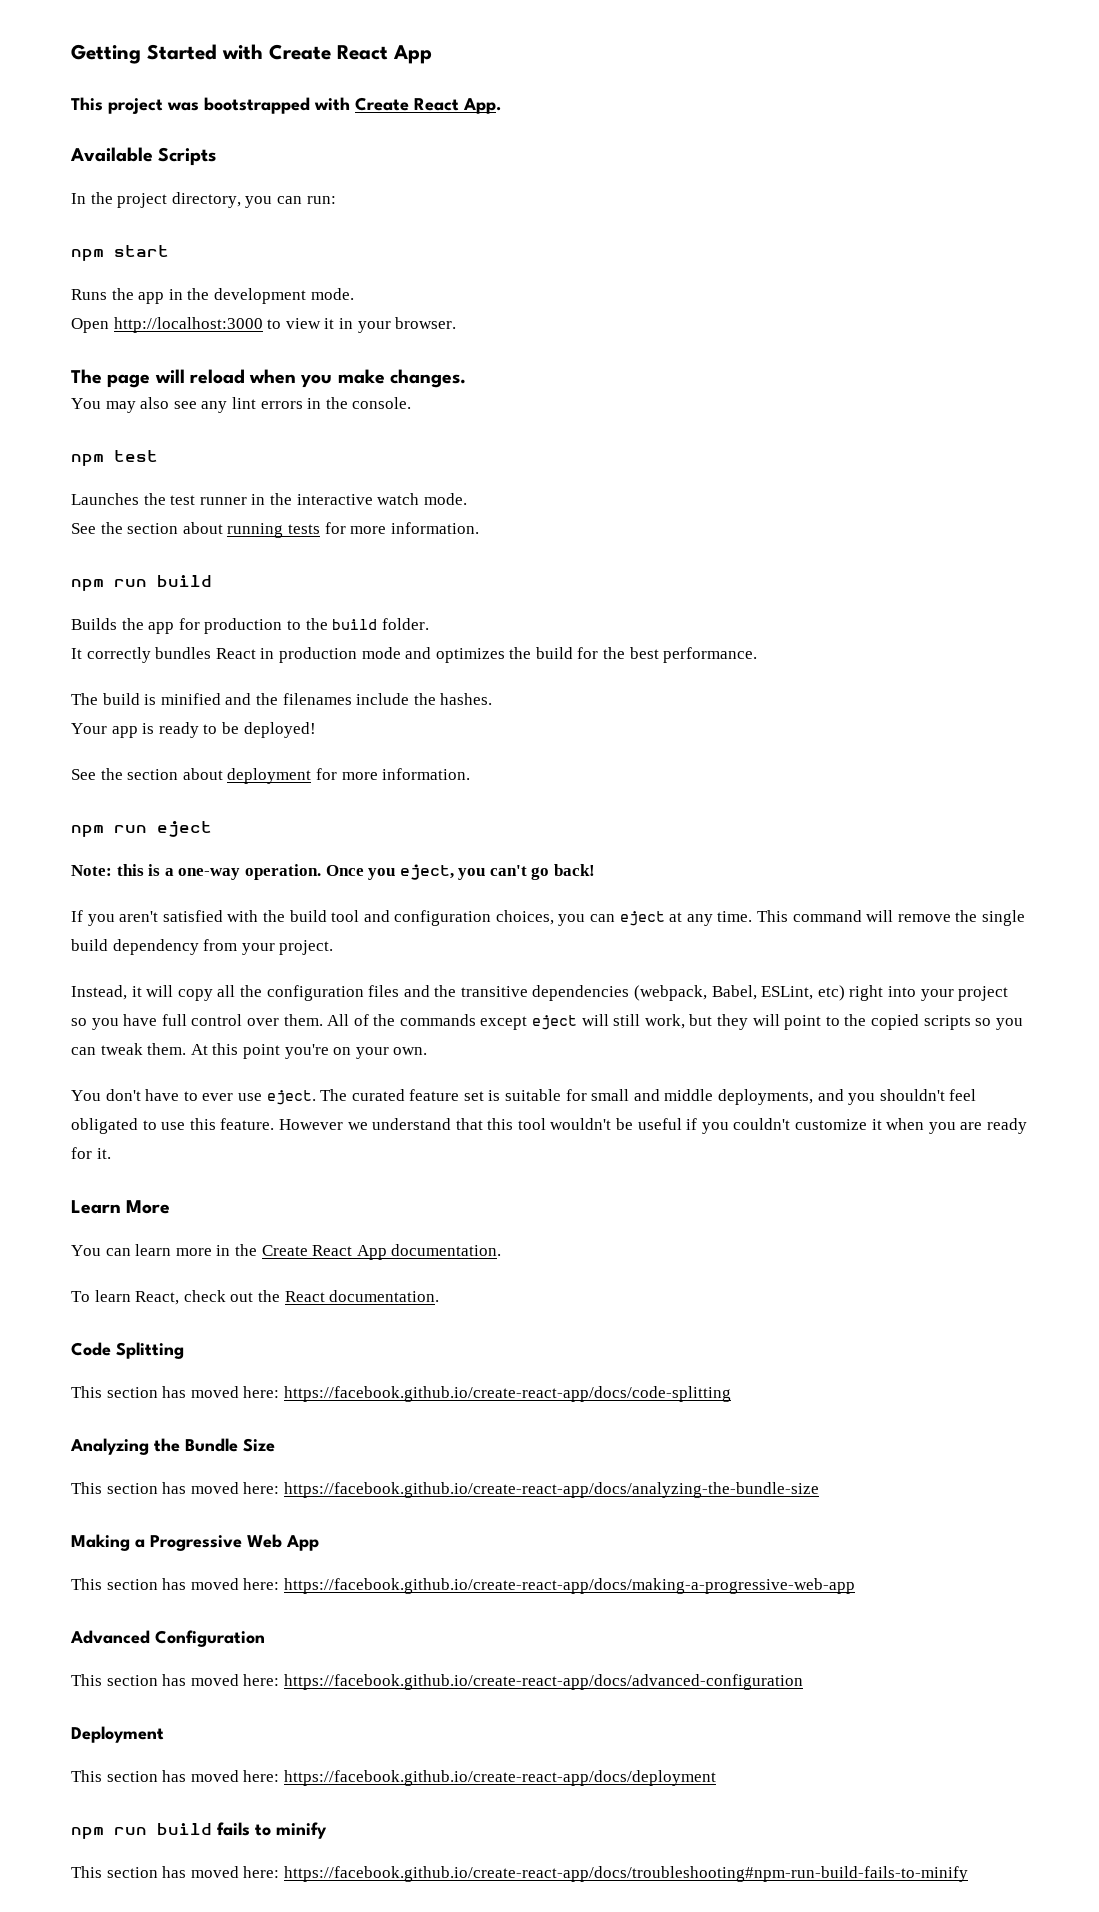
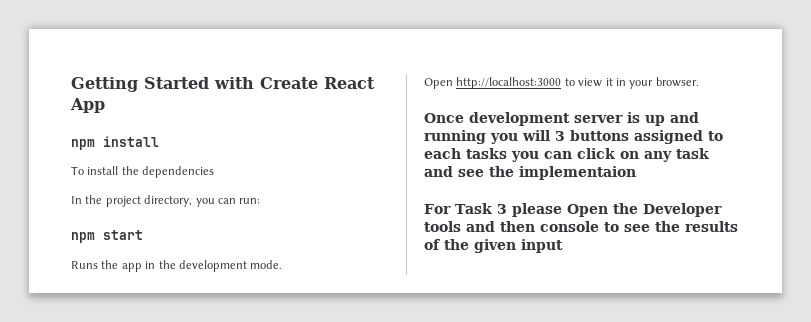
[71,97,501,114] [70,147,217,166] This project was bootstrapped with Create React App. // Available Scripts -> [71,136,159,150] [71,166,215,178] npm install // To install the dependencies
[71,369,466,388] [71,397,412,413] [71,450,158,466] [71,493,467,505] [71,522,479,538] [71,575,212,591] [71,618,429,634] [71,647,758,663] [71,693,493,705] [71,722,316,738] [71,768,471,784] [71,821,212,837] [71,864,596,880] [71,910,1025,926] [71,939,334,955] [71,985,1009,1001] [71,1014,1023,1030] [71,1043,428,1059] [71,1089,977,1105] [71,1118,1027,1134] [71,1147,111,1159] [71,1200,171,1214] [71,1244,502,1260] [71,1290,440,1305] [71,1342,184,1359] [71,1386,731,1402] [70,1438,275,1455] [71,1482,819,1498] [71,1534,319,1551] [71,1578,855,1594] [70,1630,265,1647] [71,1674,803,1690] [71,1726,164,1743] [71,1770,716,1786] [71,1822,327,1839] [71,1866,968,1882] The page will reload when you make changes. // You may also see any lint errors in the console. // npm test // Launches the test runner in the interactive watch mode. // See the section about running tests for more information. // npm run build // Builds the app for production to the build folder. // It correctly bundles React in production mode and optimizes the build for the best performance. // The build is minified and the filenames include the hashes. // Your app is ready to be deployed! // See the section about deployment for more information. // npm run eject // Note: this is a one-way operation. Once you eject, you can't go back! // If you aren't satisfied with the build tool and configuration choices, you can eject at any time. This command will remove the single build dependency from your project. // Instead, it will copy all the configuration files and the transitive dependencies (webpack, Babel, ESLint, etc) right into your project so you have full control over them. All of the commands except eject will still work, but they will point to the copied scripts so you can tweak them. At this point you're on your own. // You don't have to ever use eject. The curated feature set is suitable for small and middle deployments, and you shouldn't feel obligated to use this feature. However we understand that this tool wouldn't be useful if you couldn't customize it when you are ready for it. // Learn More // You can learn more in the Create React App documentation. // To learn React, check out the React documentation. // Code Splitting // This section has moved here: https://facebook.github.io/create-react-app/docs/code-splitting // Analyzing the Bundle Size // This section has moved here: https://facebook.github.io/create-react-app/docs/analyzing-the-bundle-size // Making a Progressive Web App // This section has moved here: https://facebook.github.io/create-react-app/docs/making-a-progressive-web-app // Advanced Configuration // This section has moved here: https://facebook.github.io/create-react-app/docs/advanced-configuration // Deployment // This section has moved here: https://facebook.github.io/create-react-app/docs/deployment // npm run build fails to minify // This section has moved here: https://facebook.github.io/create-react-app/docs/troubleshooting#npm-run-build-fails-to-minify -> [424,112,699,126] [424,130,723,144] [424,148,709,162] [424,166,636,180] [424,203,722,217] [424,221,738,232] [424,239,563,253] Once development server is up and running you will 3 buttons assigned to each tasks you can click on any task and see the implementaion // For Task 3 please Open the Developer tools and then console to see the results of the given input

